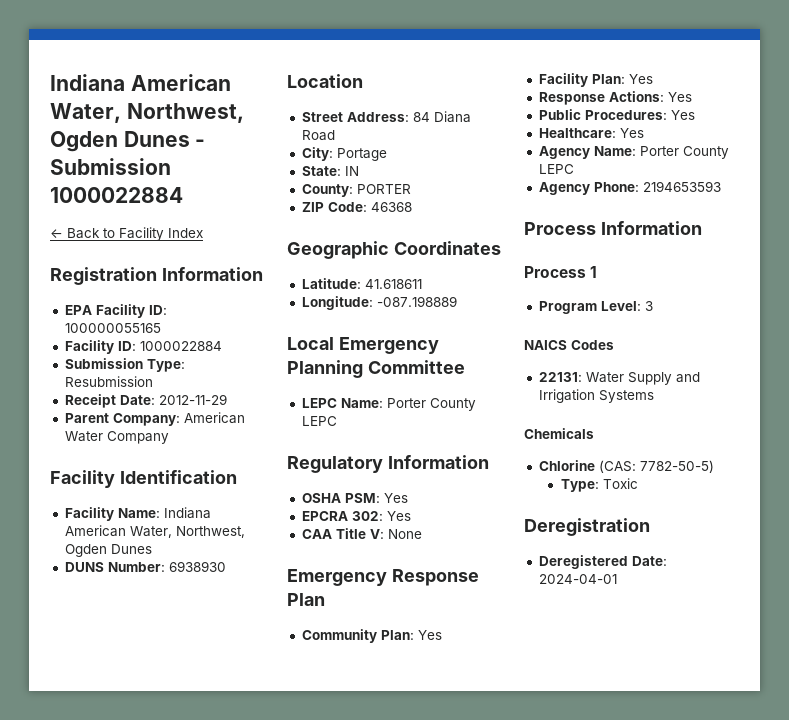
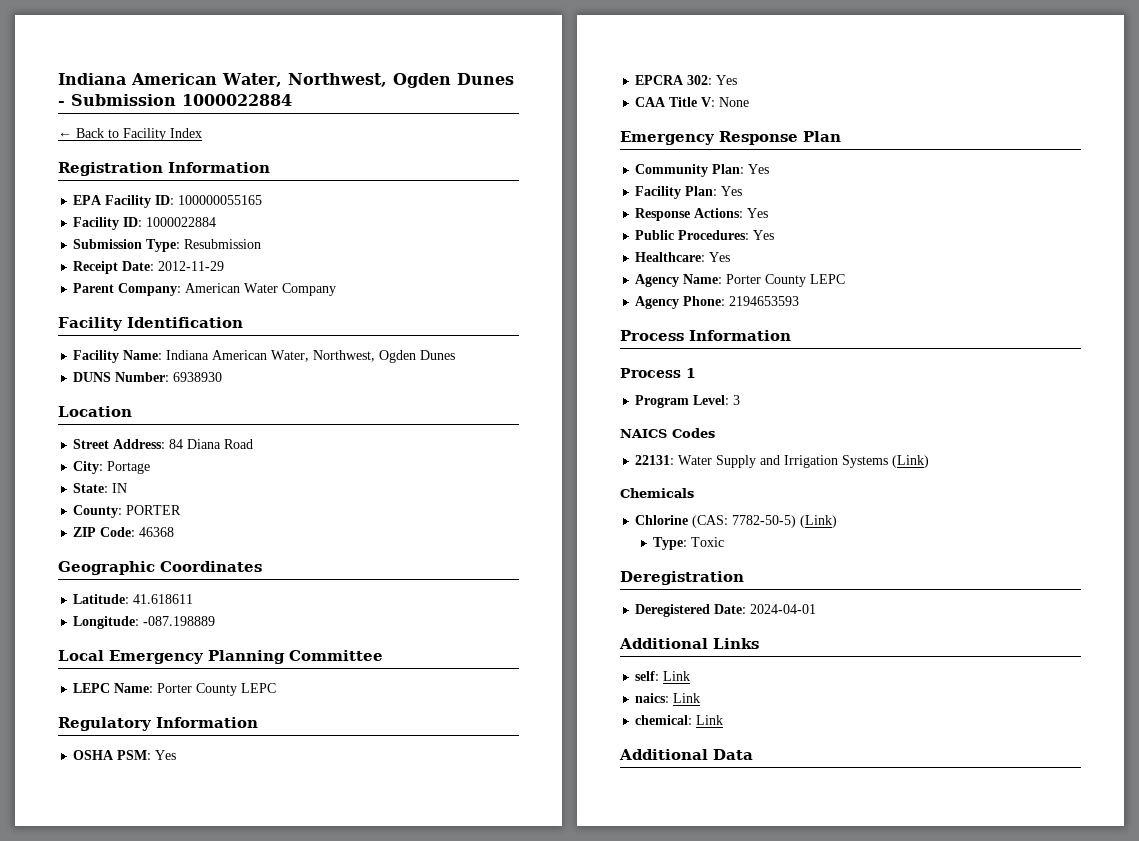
(654, 396) none -> [892,455,930,468] (Link)
(714, 466) none -> [800,515,838,528] (Link)
(617, 579) none -> [619,638,759,649] [635,671,691,681] [635,693,701,703] [635,715,724,725] [619,749,753,760] // Additional Links // self: Link // naics: Link // chemical: Link // Additional Data

